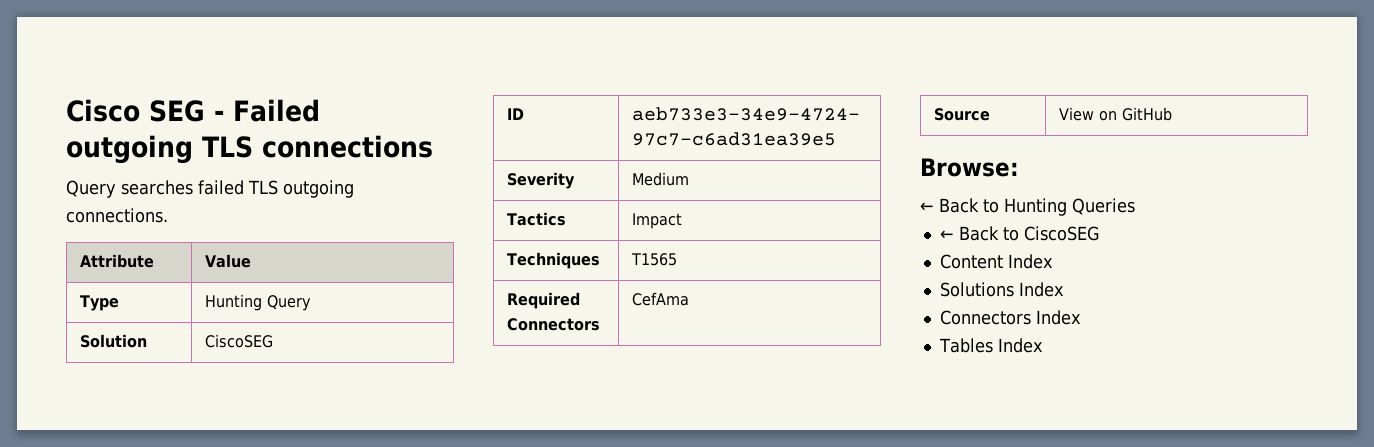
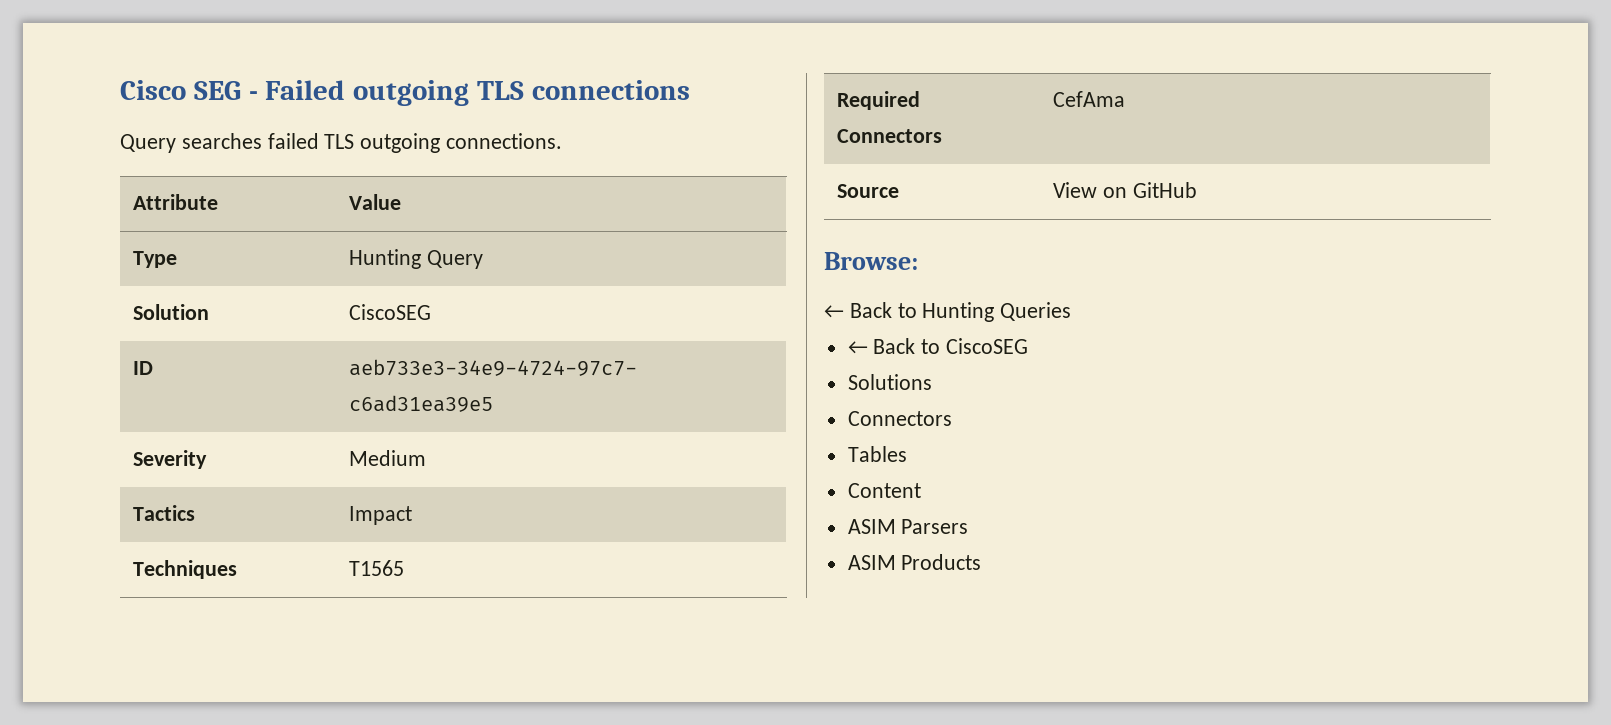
[939,254,1053,269] // Content Index -> (1029, 346) none
[1018,282,1064,297] [939,310,1081,325] Index // Connectors Index -> [847,411,952,426] // Connectors
[997,338,1043,353] Index -> [847,483,921,498] [847,519,969,534] [847,554,982,570] // Content // ASIM Parsers // ASIM Products

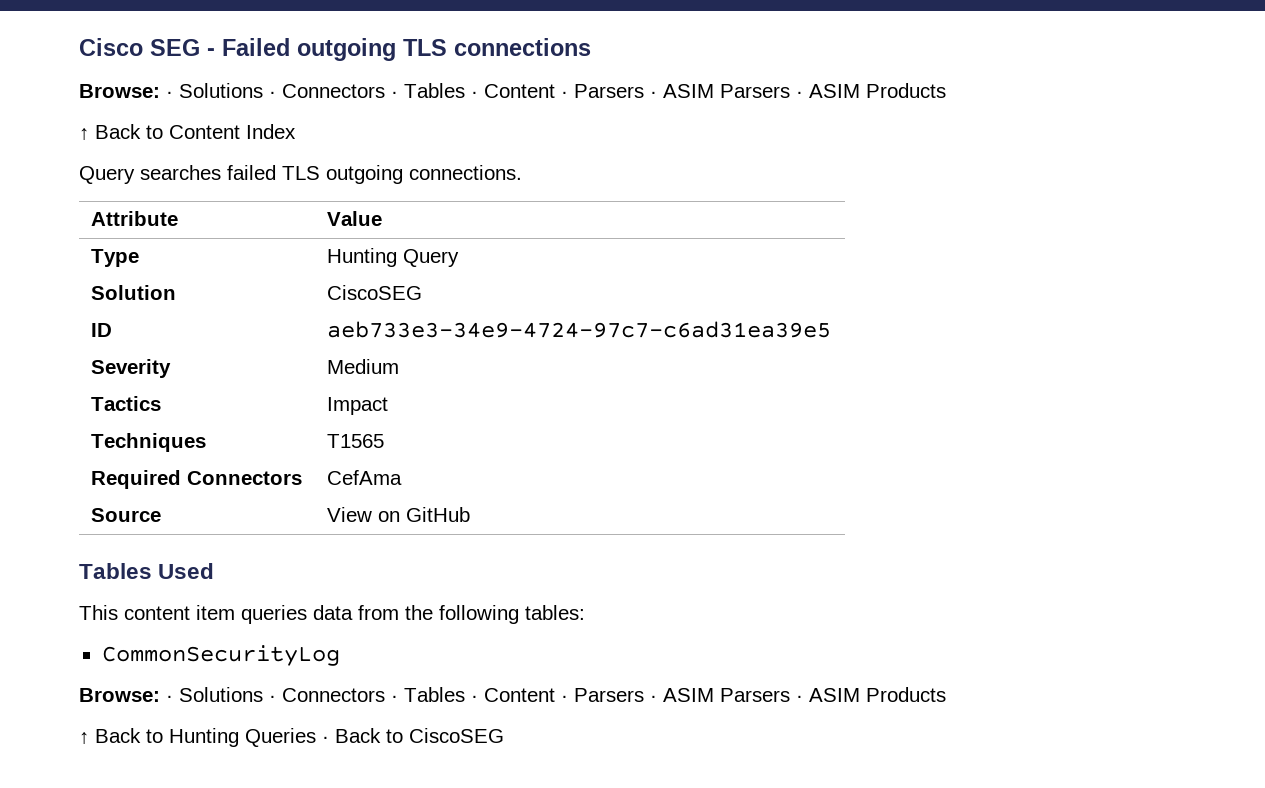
(690, 90) none -> [79,83,946,98] [79,124,296,140] // Browse: · Solutions · Connectors · Tables · Content · Parsers · ASIM Parsers · ASIM Products // ↑ Back to Content Index
[824,252,918,270] [824,305,844,318] Browse: // ← -> [79,563,215,579] [79,605,585,624] [101,645,340,666] [79,687,946,702] [79,732,89,744] Tables Used // This content item queries data from the following tables: // CommonSecurityLog // Browse: · Solutions · Connectors · Tables · Content · Parsers · ASIM Parsers · ASIM Products // ↑
[847,341,868,354] // ← -> [322,736,329,743] ·
[847,374,932,390] [847,411,952,426] [847,446,907,462] [847,483,921,498] [847,519,969,534] [847,554,982,570] // Solutions // Connectors // Tables // Content // ASIM Parsers // ASIM Products -> (504, 735) none

